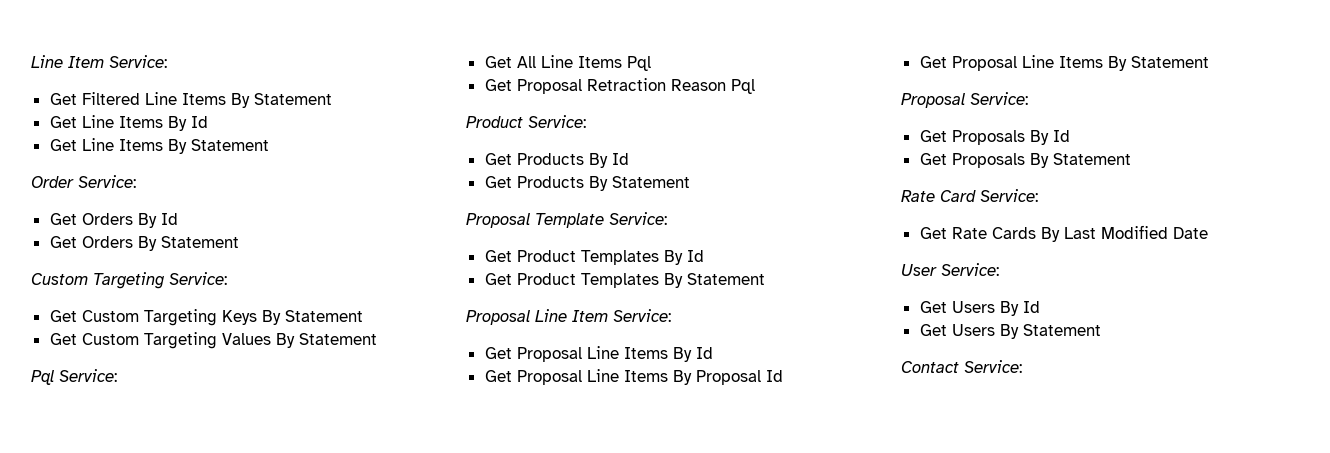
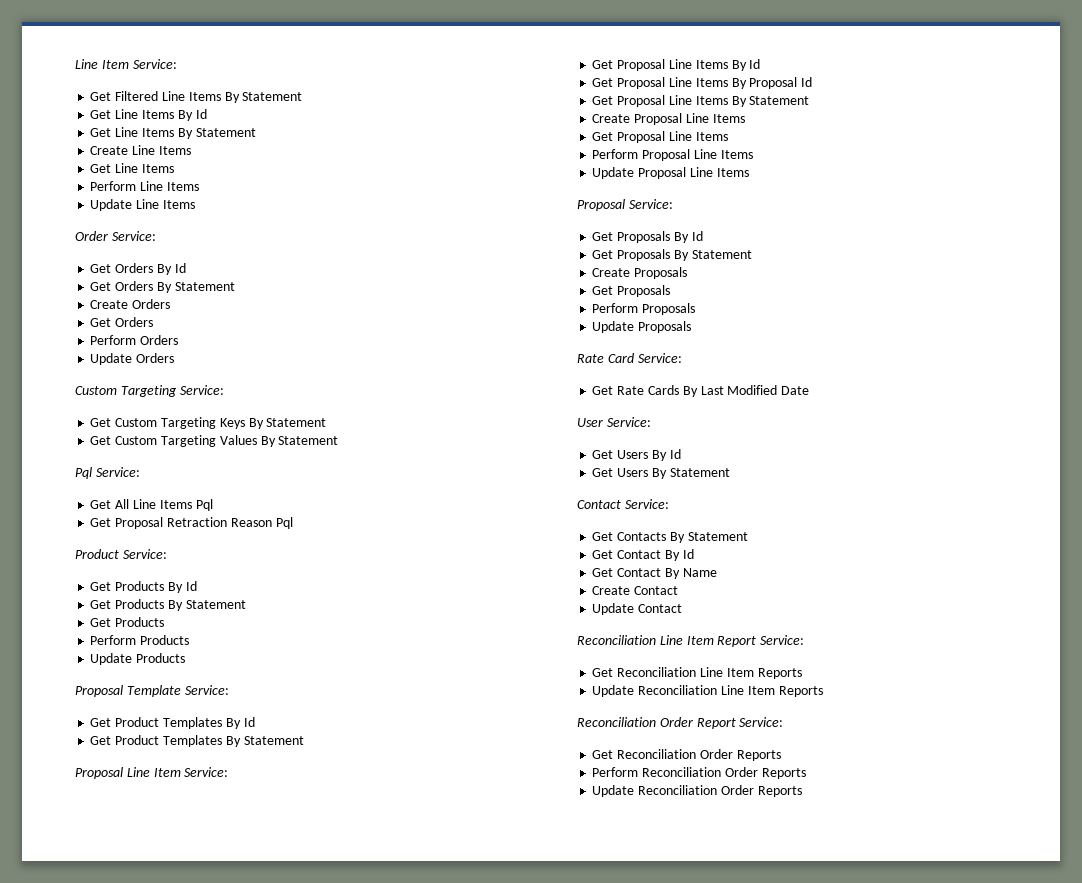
(269, 145) none -> [90,145,191,155] [90,163,174,173] [90,181,199,191] [90,199,195,211] // Create Line Items // Get Line Items // Perform Line Items // Update Line Items
(239, 242) none -> [90,299,171,309] [90,317,154,327] [90,335,179,345] [90,353,175,365] // Create Orders // Get Orders // Perform Orders // Update Orders
(690, 182) none -> [90,617,165,627] [90,635,190,645] [90,653,186,665] // Get Products // Perform Products // Update Products
(1209, 62) none -> [592,113,745,125] [592,131,728,143] [592,149,753,161] [592,167,749,179] // Create Proposal Line Items // Get Proposal Line Items // Perform Proposal Line Items // Update Proposal Line Items
(1131, 159) none -> [592,267,688,279] [592,285,671,297] [592,303,696,315] [592,321,692,333] // Create Proposals // Get Proposals // Perform Proposals // Update Proposals
(1022, 366) none -> [592,532,748,543] [592,549,694,561] [592,568,717,579] [592,586,679,595] [592,603,683,615] [577,635,805,647] [592,667,802,679] [592,685,823,697] [577,717,784,729] [592,749,781,761] [592,767,806,779] [592,785,802,797] // Get Contacts By Statement // Get Contact By Id // Get Contact By Name // Create Contact // Update Contact // Reconciliation Line Item Report Service: // Get Reconciliation Line Item Reports // Update Reconciliation Line Item Reports // Reconciliation Order Report Service: // Get Reconciliation Order Reports // Perform Reconciliation Order Reports // Update Reconciliation Order Reports

